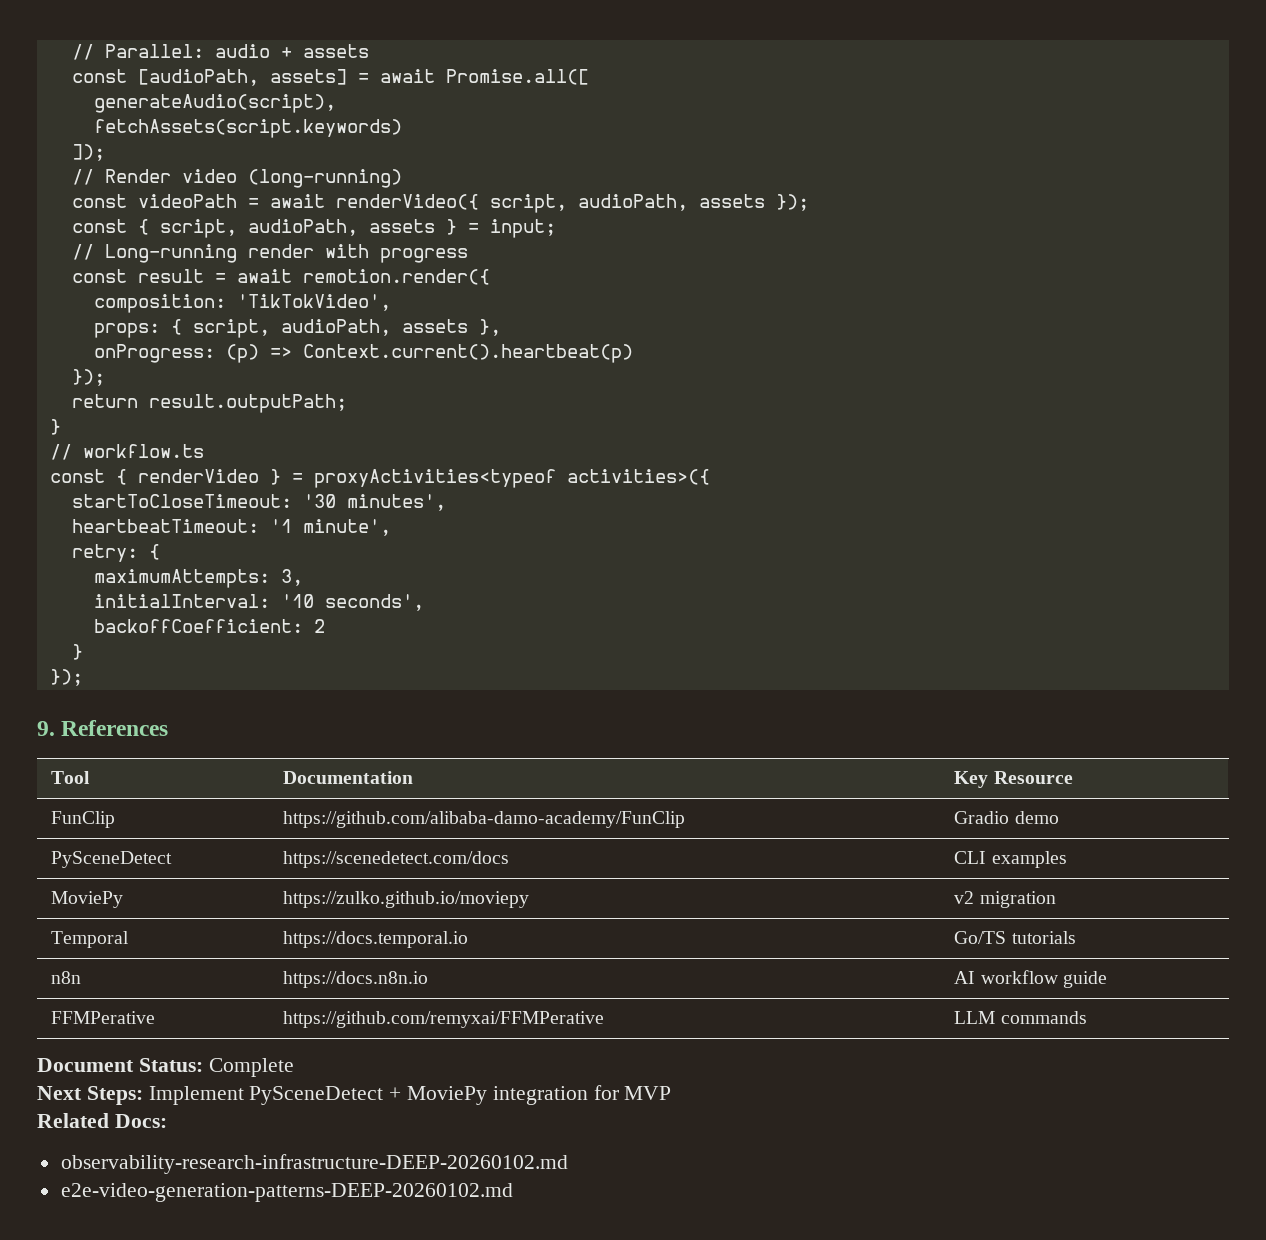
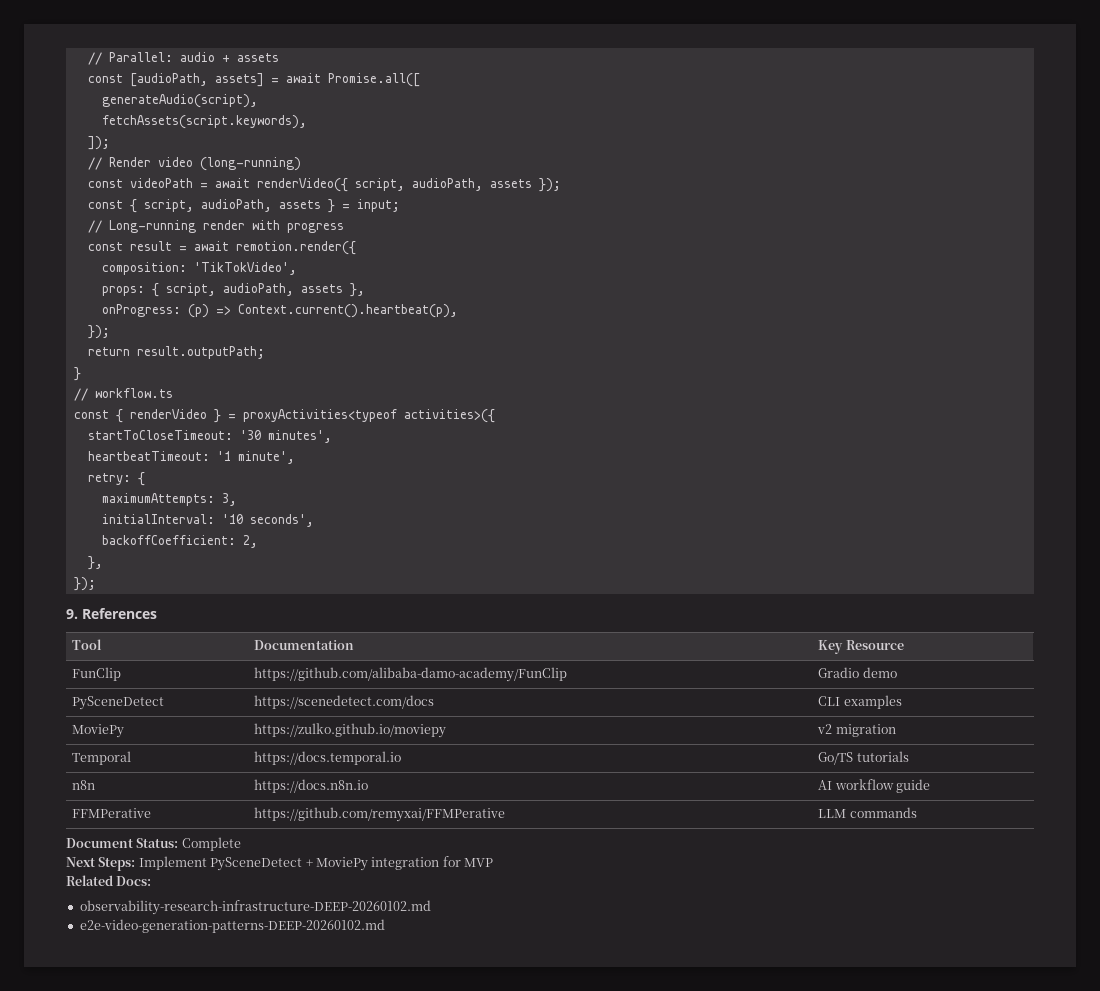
[93,119,402,138] fetchAssets(script.keywords) -> [101,115,307,129] fetchAssets(script.keywords),
[302,344,633,363] Context.current().heartbeat(p) -> [237,304,458,318] Context.current().heartbeat(p),
[313,619,325,633] [71,644,83,660] 2 // } -> [242,535,258,548] [87,556,103,570] 2, // },

